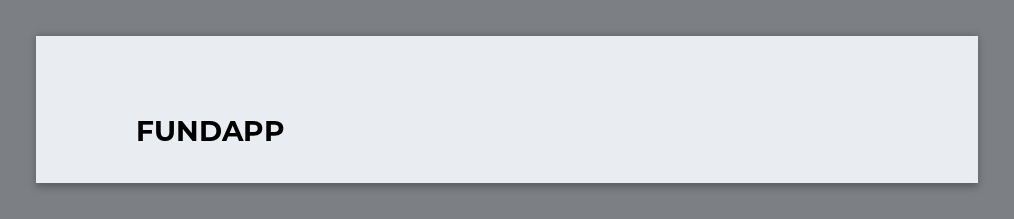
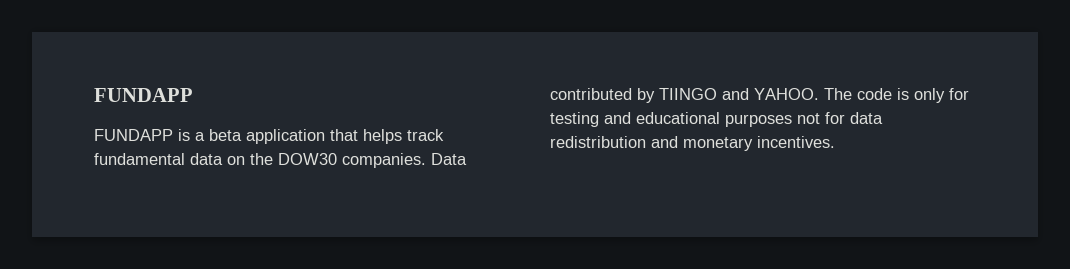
[136,121,285,141] FUNDAPP -> [94,88,193,102] [94,129,444,144] [94,153,467,168] [550,88,969,103] [550,112,883,127] [550,136,835,151] FUNDAPP // FUNDAPP is a beta application that helps track fundamental data on the DOW30 companies. Data contributed by TIINGO and YAHOO. The code is only for testing and educational purposes not for data redistribution and monetary incentives.

